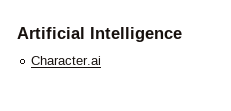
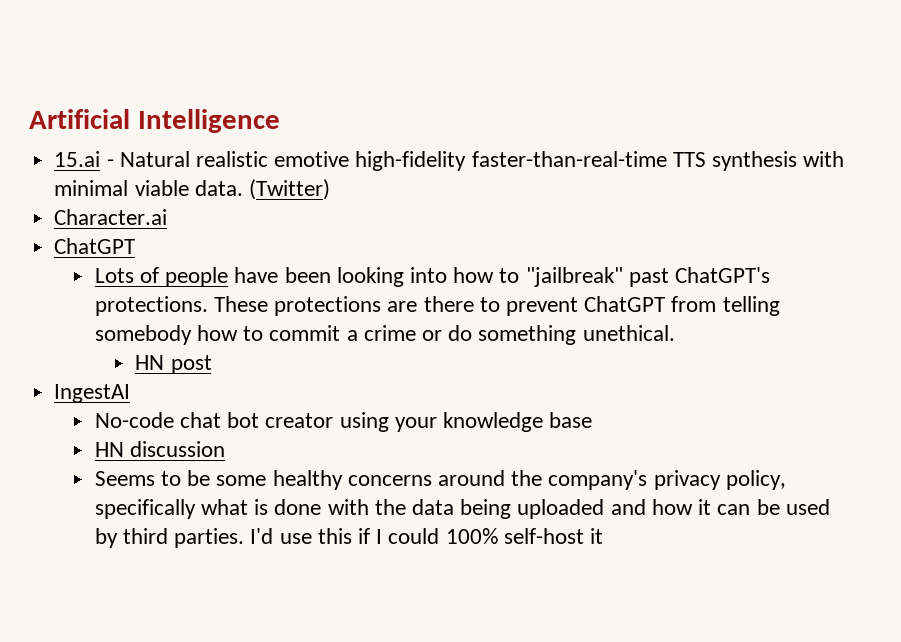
[31,56,102,65] Character.ai -> [54,151,845,171] [54,179,330,200] [54,209,168,225] [54,238,136,254] [94,267,771,287] [94,296,780,316] [94,325,675,345] [135,355,212,374] [54,384,131,403] [94,412,593,432] [94,441,226,457] [94,470,786,490] [94,499,830,519] [94,528,604,548] 15.ai - Natural realistic emotive high-fidelity faster-than-real-time TTS synthesis with minimal viable data. (Twitter) // Character.ai // ChatGPT // Lots of people have been looking into how to "jailbreak" past ChatGPT's protections. These protections are there to prevent ChatGPT from telling somebody how to commit a crime or do something unethical. // HN post // IngestAI // No-code chat bot creator using your knowledge base // HN discussion // Seems to be some healthy concerns around the company's privacy policy, specifically what is done with the data being uploaded and how it can be used by third parties. I'd use this if I could 100% self-host it

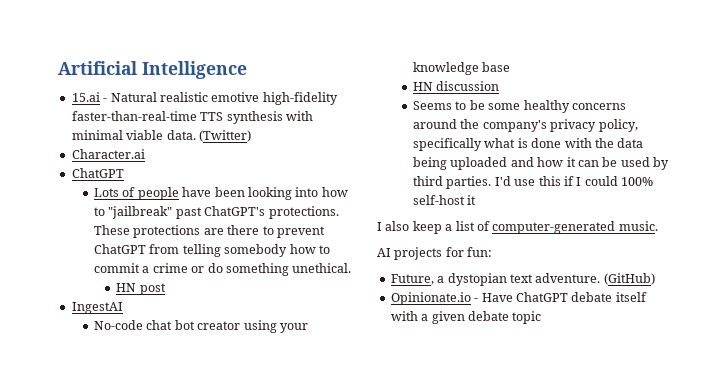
(604, 536) none -> [377,221,658,234] [377,247,493,260] [390,273,655,286] [390,292,647,305] [390,311,542,324] // I also keep a list of computer-generated music. // AI projects for fun: // Future, a dystopian text adventure. (GitHub) // Opinionate.io - Have ChatGPT debate itself with a given debate topic

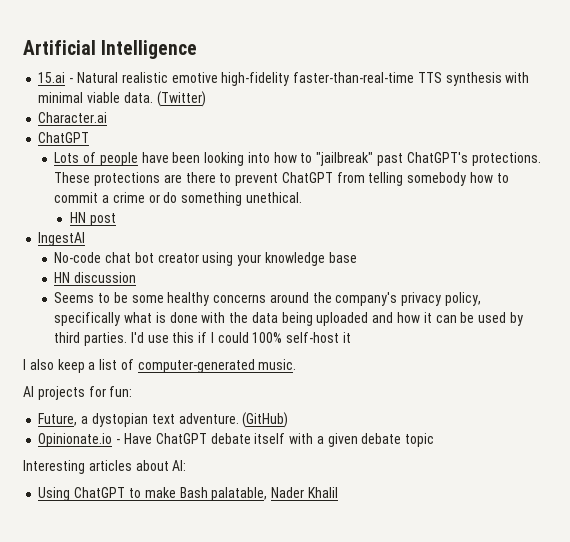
(542, 317) none -> [23,460,187,474] [38,487,338,501] // Interesting articles about AI: // Using ChatGPT to make Bash palatable, Nader Khalil

